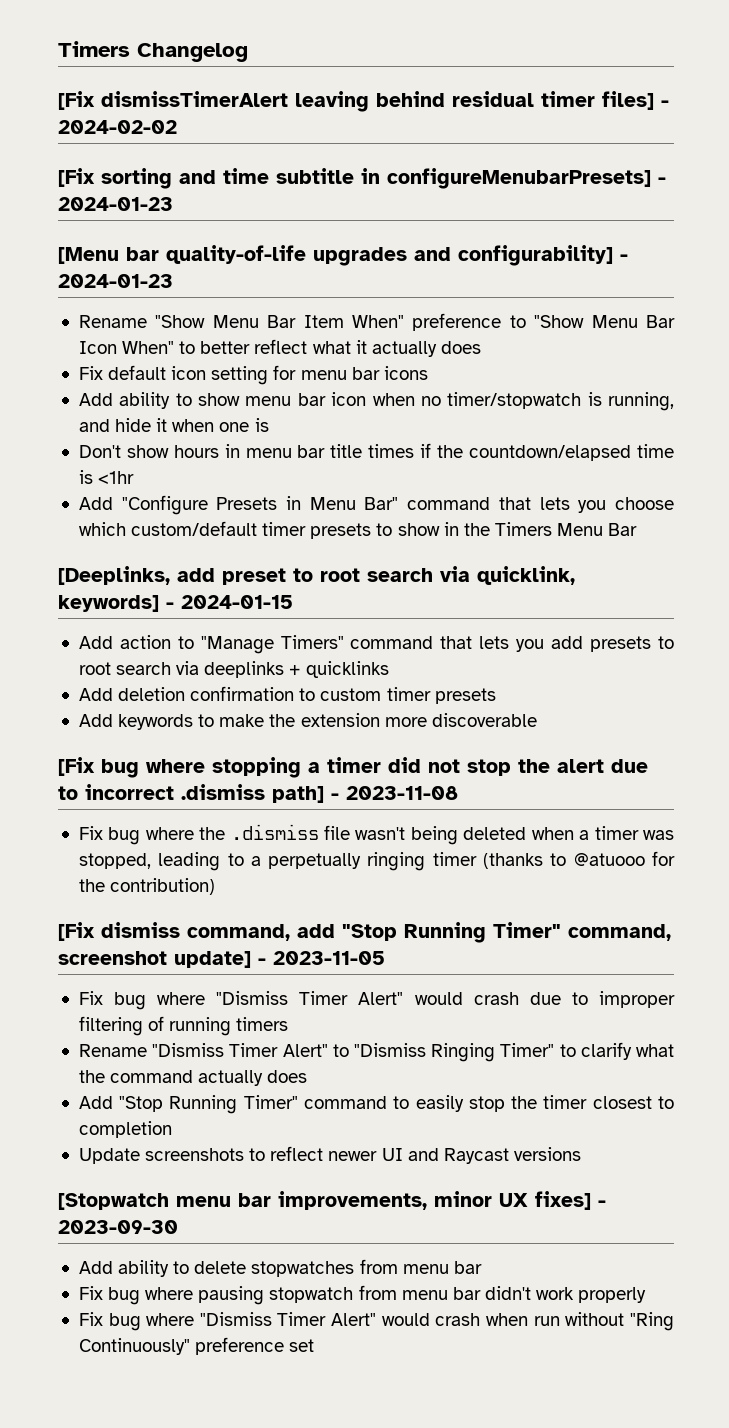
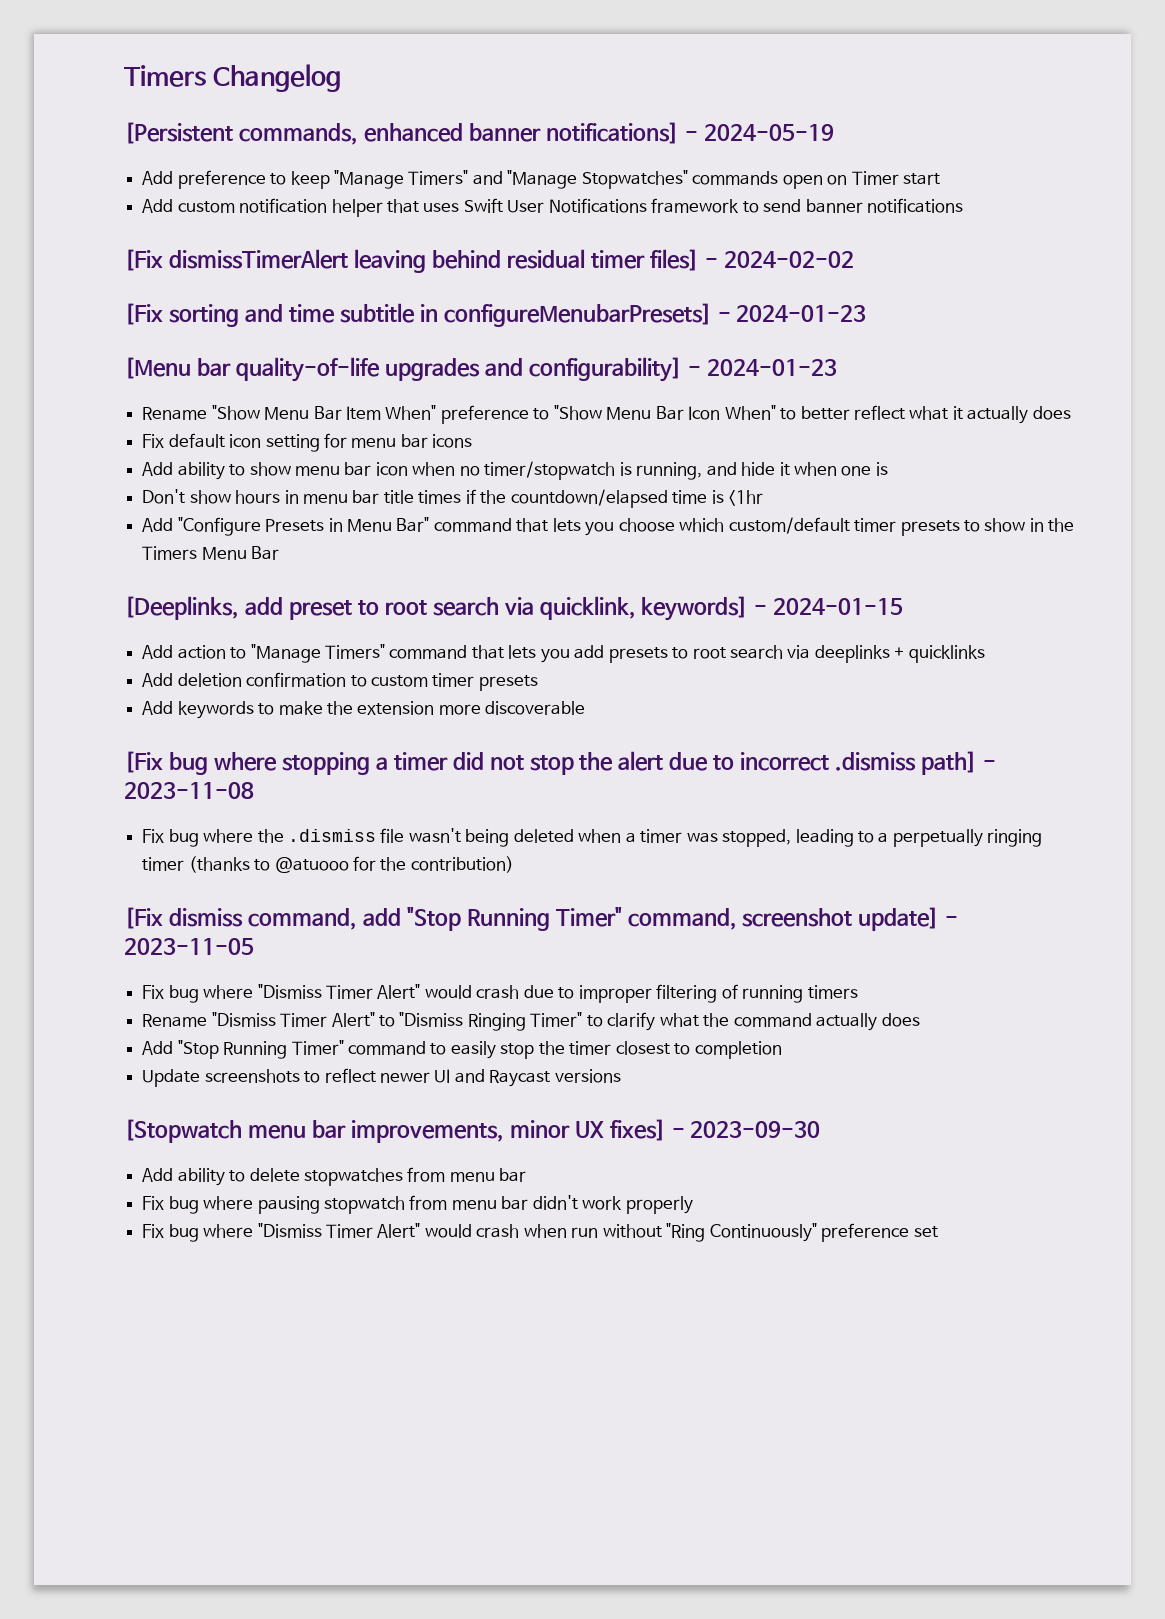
(248, 52) none -> [124,122,834,145] [142,170,941,189] [142,198,964,217] // [Persistent commands, enhanced banner notifications] - 2024-05-19 // Add preference to keep "Manage Timers" and "Manage Stopwatches" commands open on Timer start // Add custom notification helper that uses Swift User Notifications framework to send banner notifications

